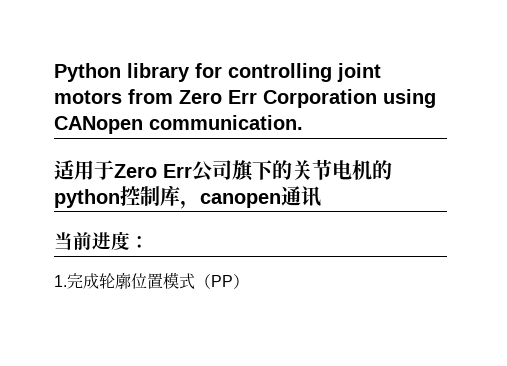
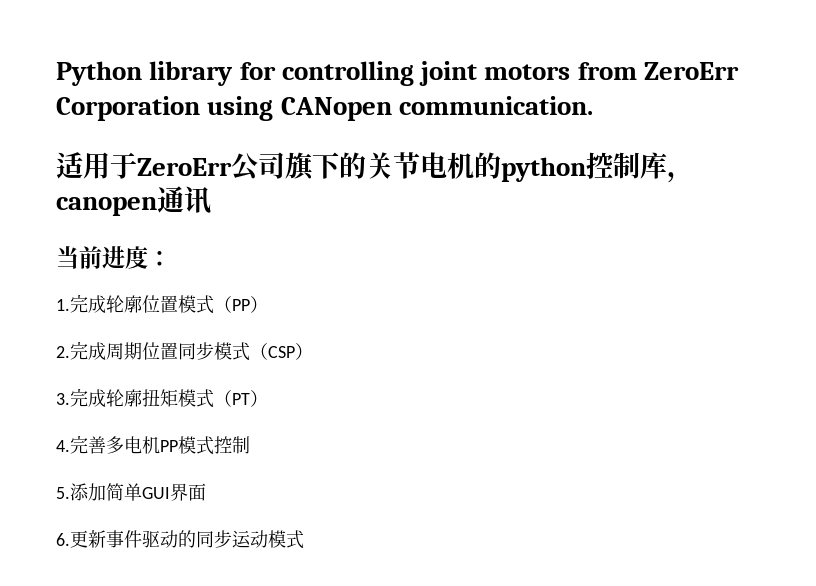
[179,90,257,104] Zero Err -> [644,62,740,80] ZeroErr
[114,164,192,178] Zero Err -> [137,158,232,176] ZeroErr
(249, 281) none -> [56,341,313,361] [56,388,268,408] [56,435,250,455] [56,483,206,501] [56,530,304,549] // 2.完成周期位置同步模式（CSP） // 3.完成轮廓扭矩模式（PT） // 4.完善多电机PP模式控制 // 5.添加简单GUI界面 // 6.更新事件驱动的同步运动模式

